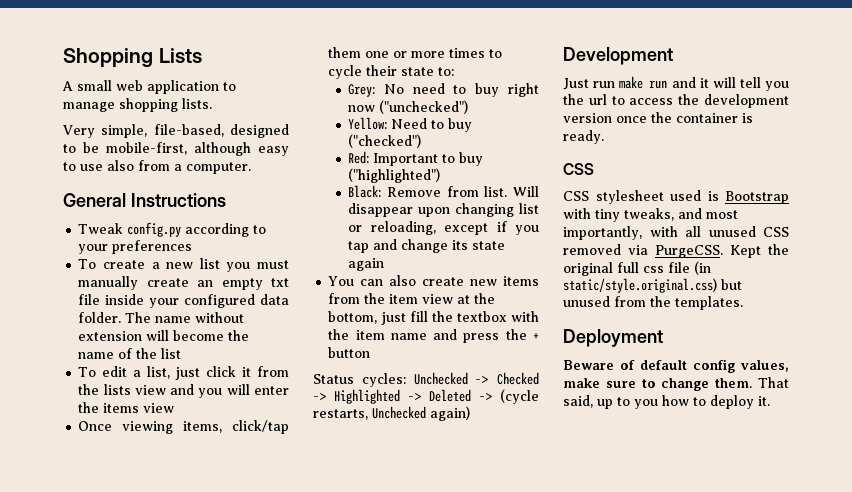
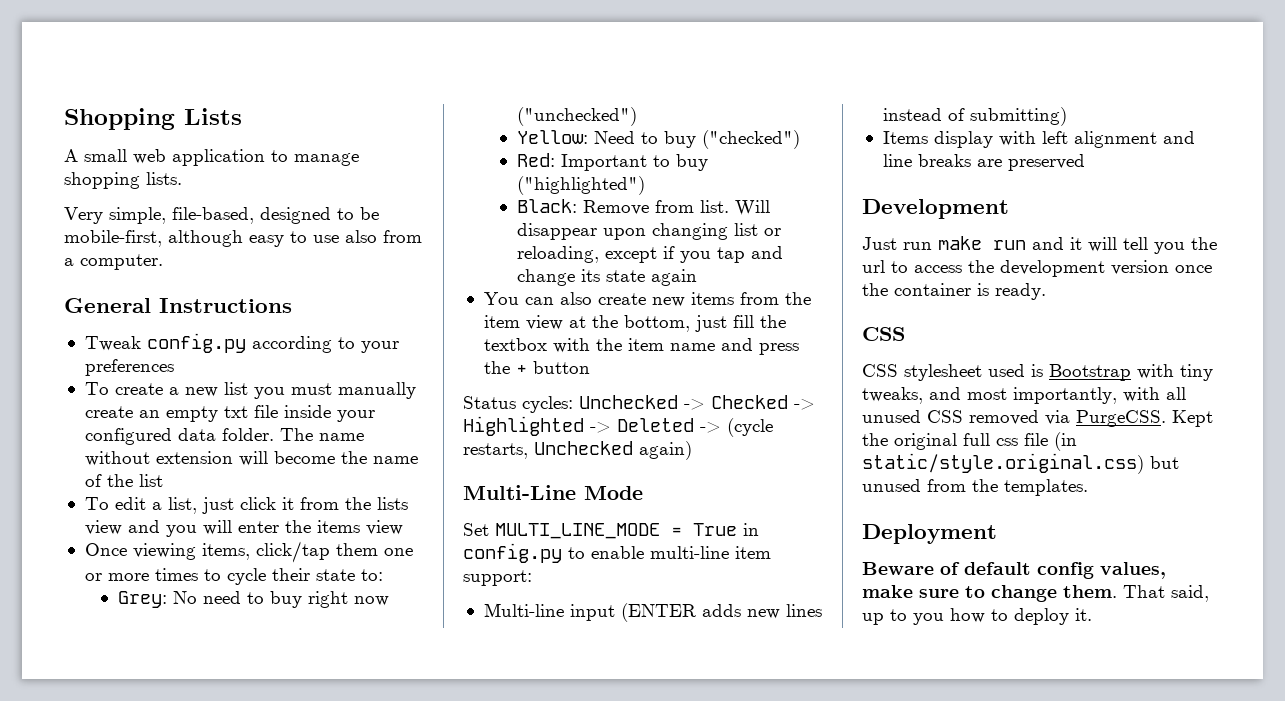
(470, 413) none -> [463,485,643,500] [463,523,759,539] [463,543,771,563] [463,570,532,586] [483,603,822,622] [882,107,1067,126] [882,131,1195,148] [882,154,1085,171] // Multi-Line Mode // Set MULTI_LINE_MODE = True in config.py to enable multi-line item support: // Multi-line input (ENTER adds new lines instead of submitting) // Items display with left alignment and line breaks are preserved

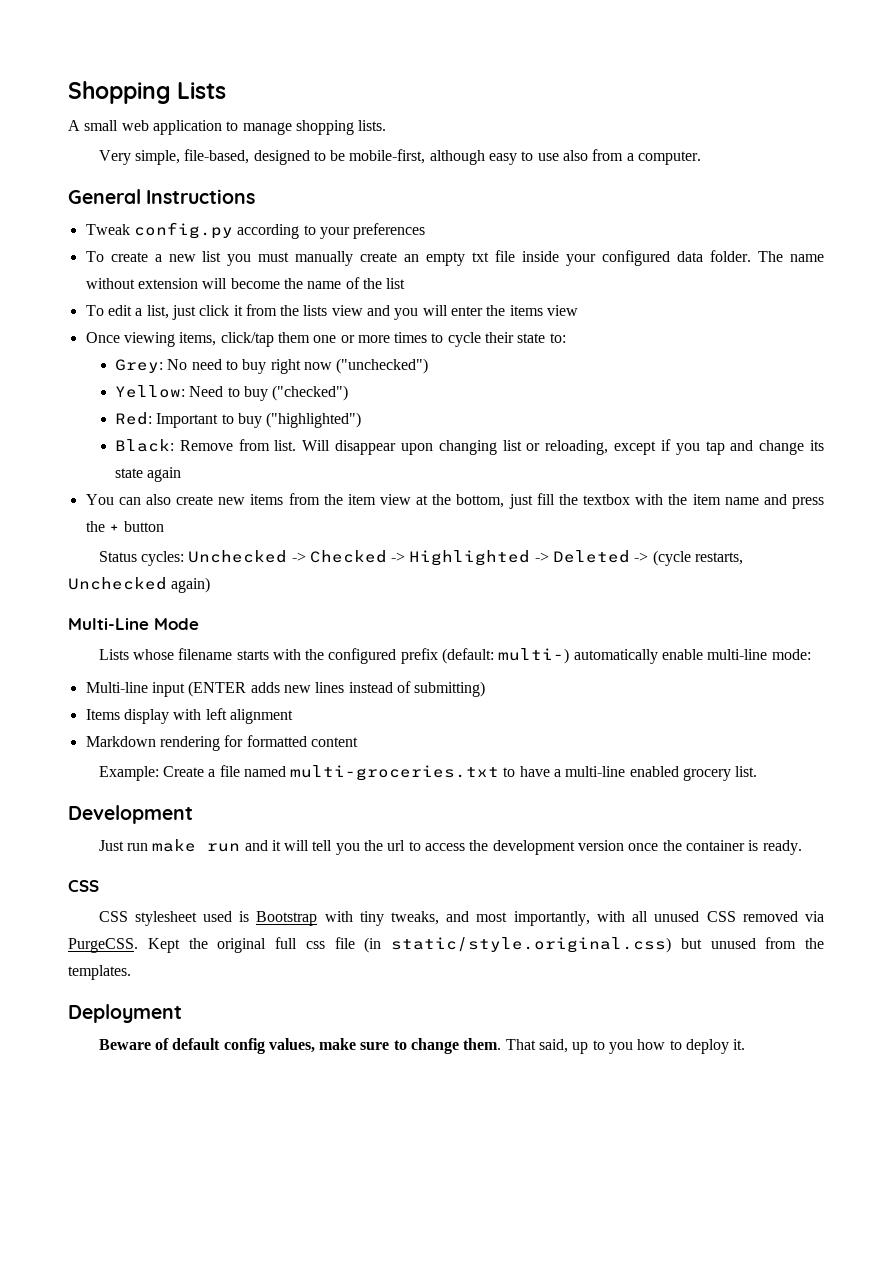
[463,523,759,539] [463,543,771,563] [463,570,532,586] Set MULTI_LINE_MODE = True in config.py to enable multi-line item support: -> [98,648,811,664] Lists whose filename starts with the configured prefix (default: multi-) automatically enable multi-line mode:
[1162,131,1195,144] [882,154,1085,171] and line breaks are preserved -> [85,735,358,751] [98,765,758,781] // Markdown rendering for formatted content // Example: Create a file named multi-groceries.txt to have a multi-line enabled grocery list.

